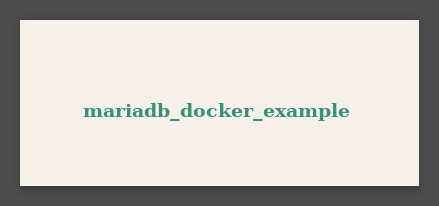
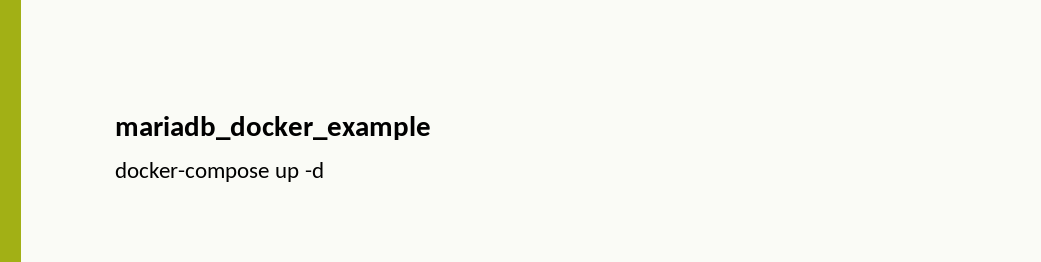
(350, 112) none -> [115,162,325,182] // docker-compose up -d

